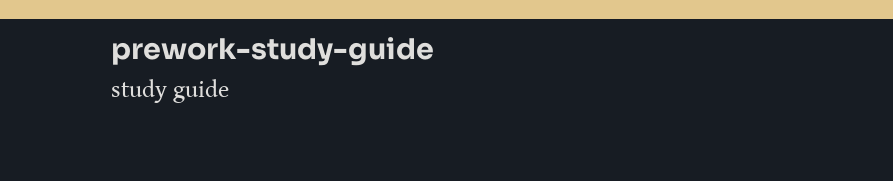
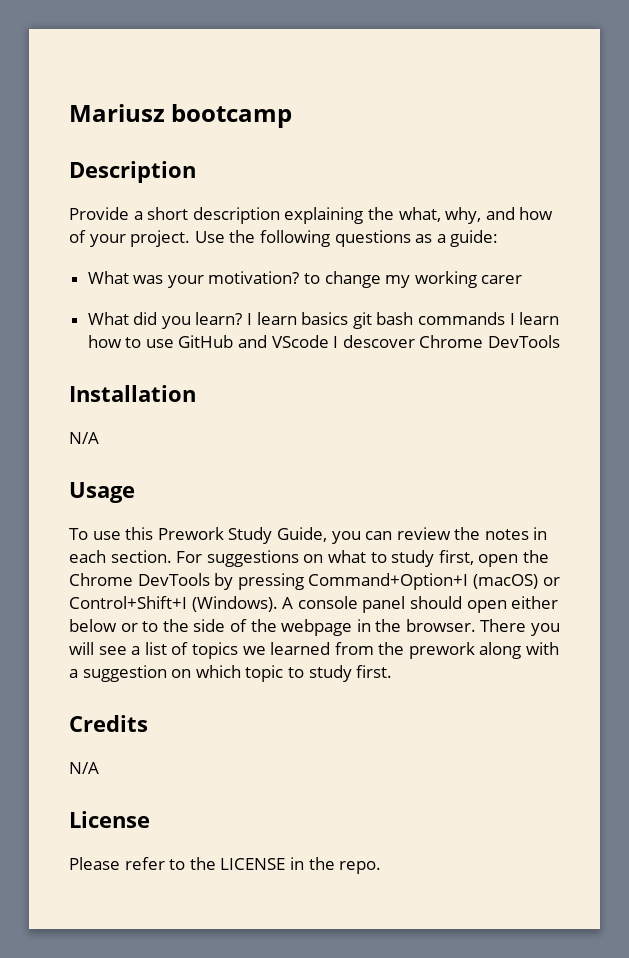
[111,37,434,66] [111,79,230,103] prework-study-guide // study guide -> [69,104,293,128] [69,161,196,183] [69,207,554,224] [69,230,499,247] [87,271,523,288] [87,312,560,329] [87,335,561,348] [69,385,196,402] [69,432,99,444] [69,482,135,503] [69,527,548,544] [69,550,549,567] [69,573,560,590] [69,596,559,613] [69,619,561,636] [69,642,560,659] [69,665,393,682] [69,715,148,732] [69,762,99,774] [69,811,150,828] [69,857,382,874] Mariusz bootcamp // Description // Provide a short description explaining the what, why, and how of your project. Use the following questions as a guide: // What was your motivation? to change my working carer // What did you learn? I learn basics git bash commands I learn how to use GitHub and VScode I descover Chrome DevTools // Installation // N/A // Usage // To use this Prework Study Guide, you can review the notes in each section. For suggestions on what to study first, open the Chrome DevTools by pressing Command+Option+I (macOS) or Control+Shift+I (Windows). A console panel should open either below or to the side of the webpage in the browser. There you will see a list of topics we learned from the prework along with a suggestion on which topic to study first. // Credits // N/A // License // Please refer to the LICENSE in the repo.

